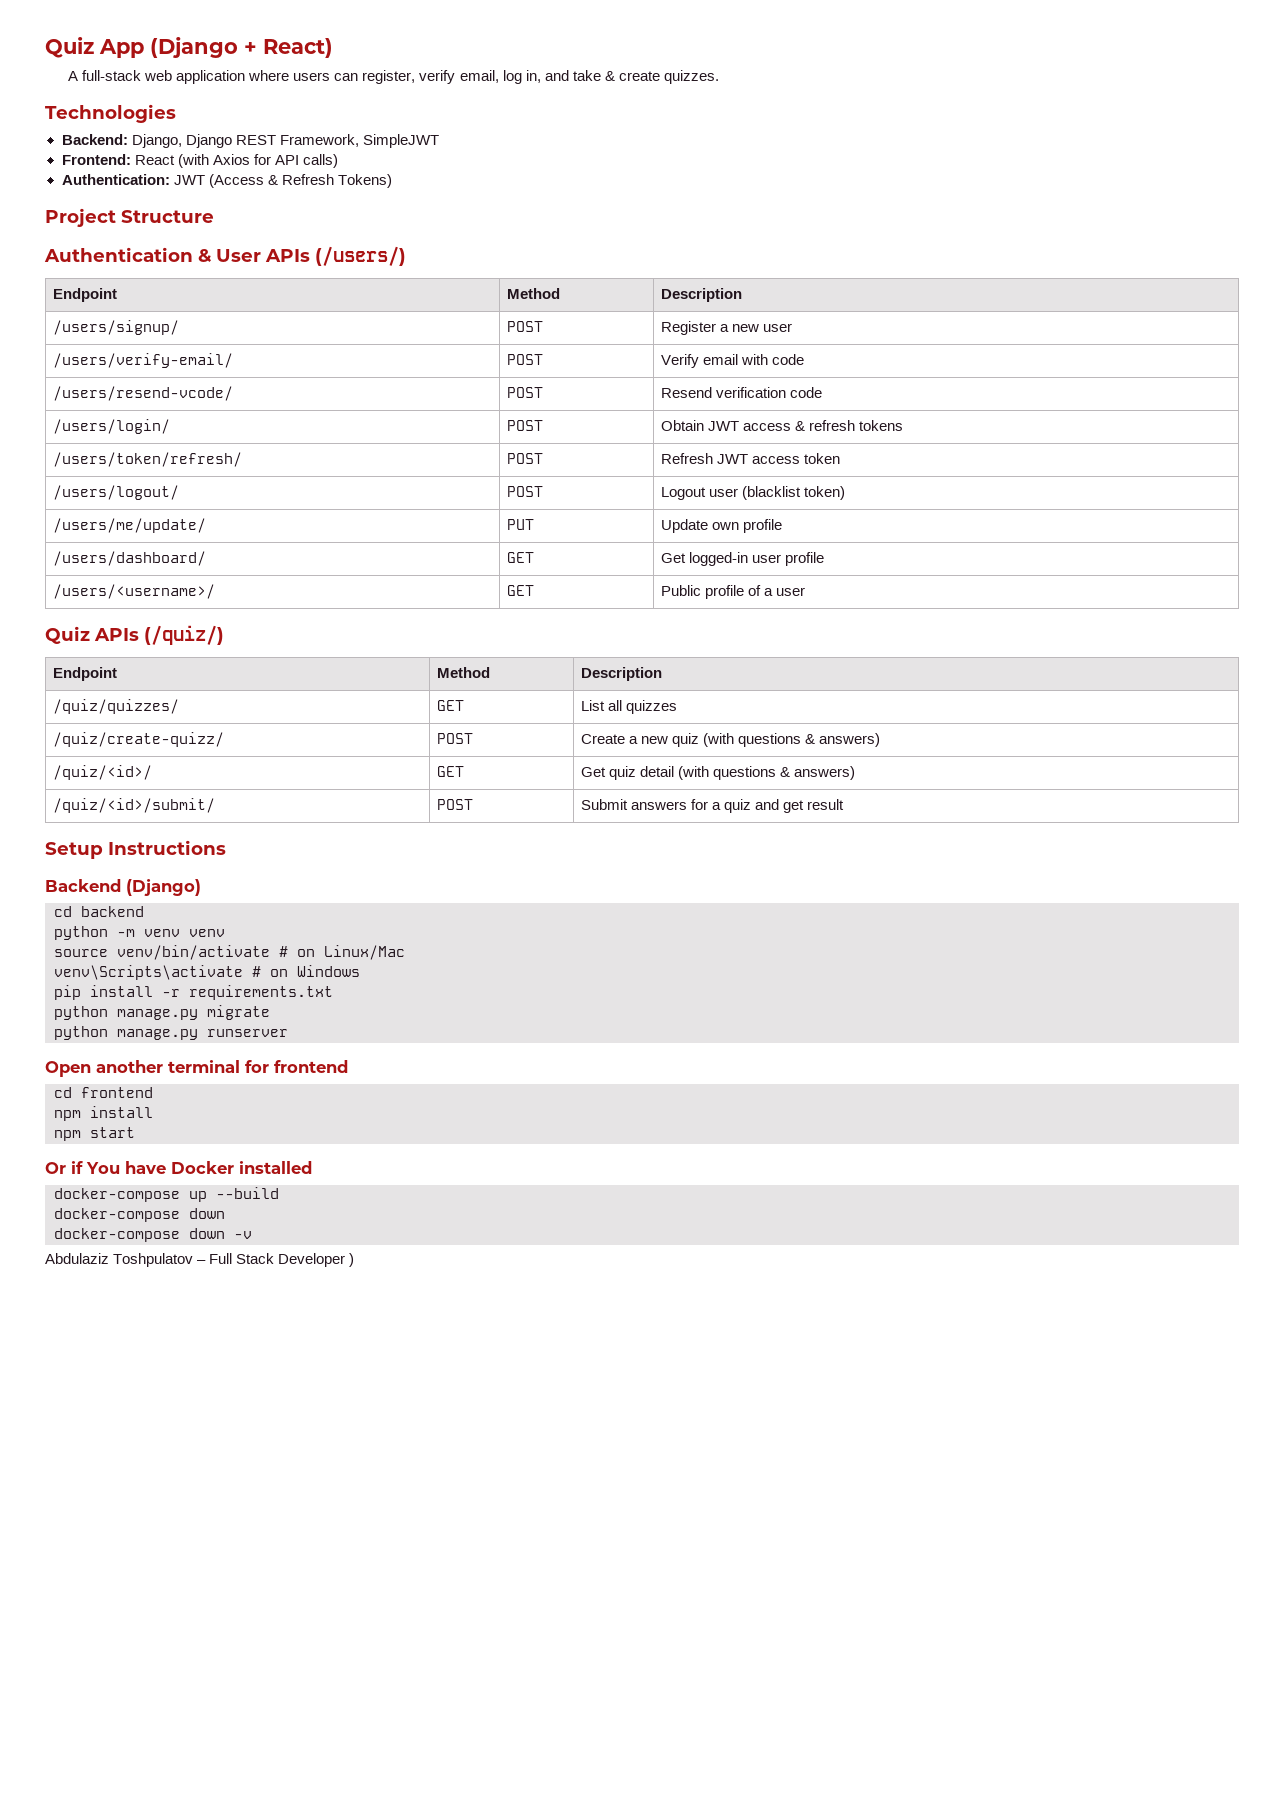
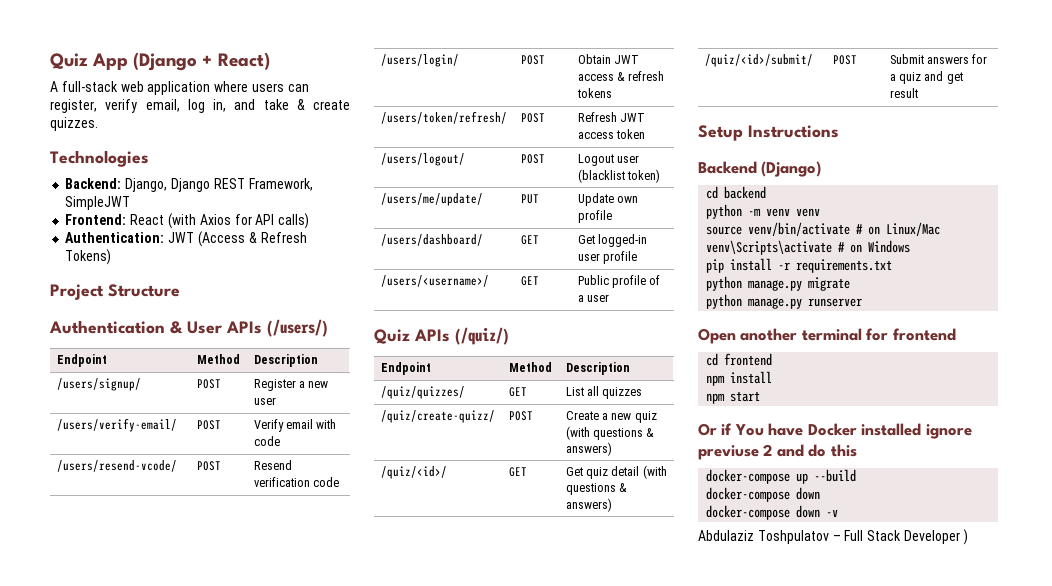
(312, 1167) none -> [925,424,972,439] [698,444,857,460] ignore previuse 2 and do this

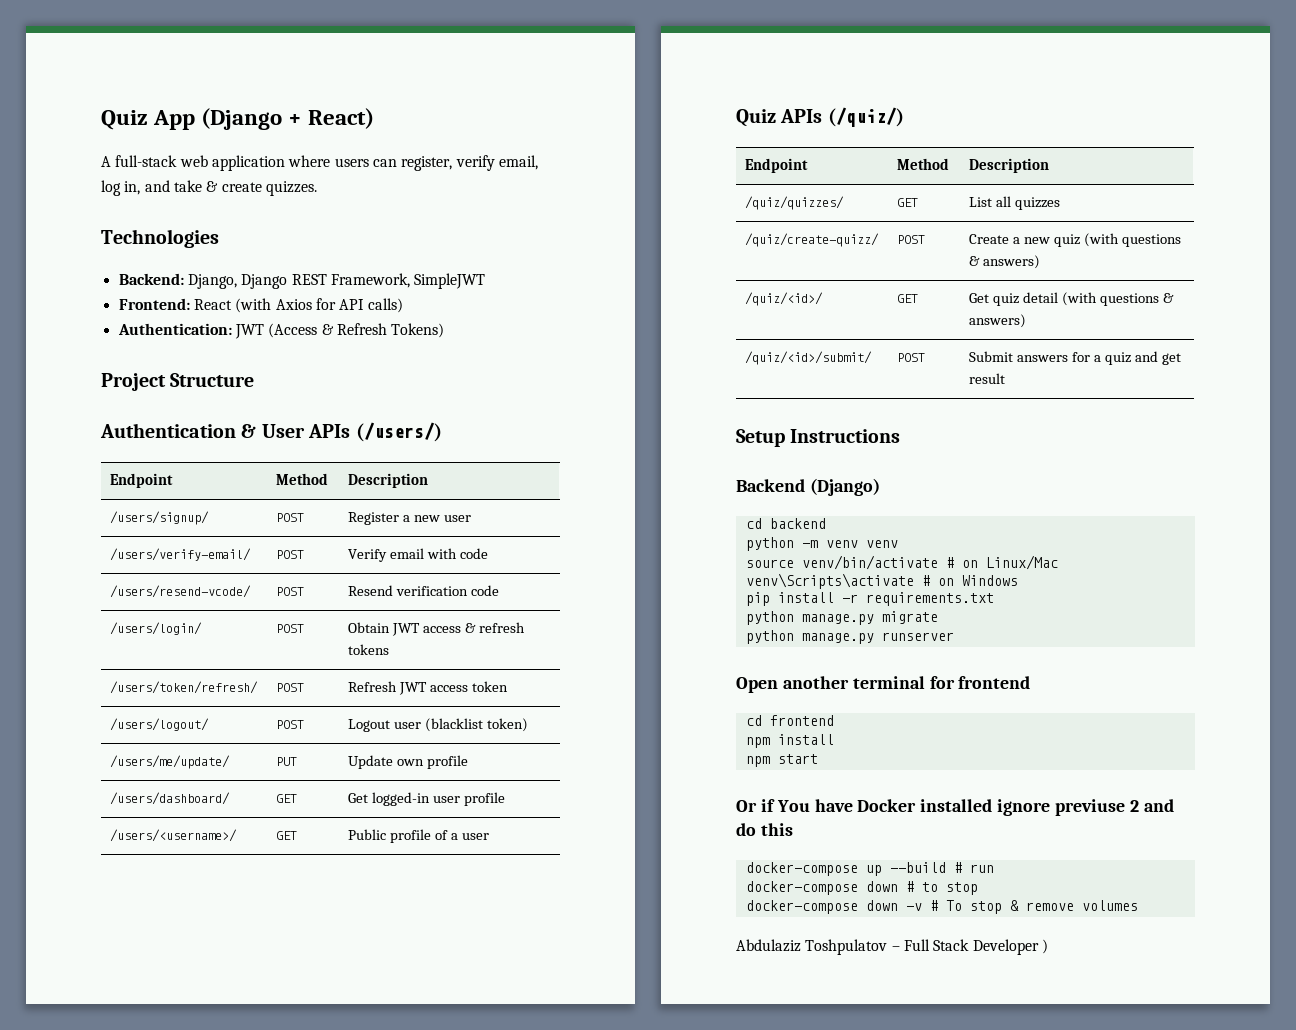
[706,487,821,502] // docker-compose down -> [953,862,994,873] [745,881,978,895] # run // docker-compose down # to stop
(839, 513) none -> [929,900,1138,914] # To stop & remove volumes

